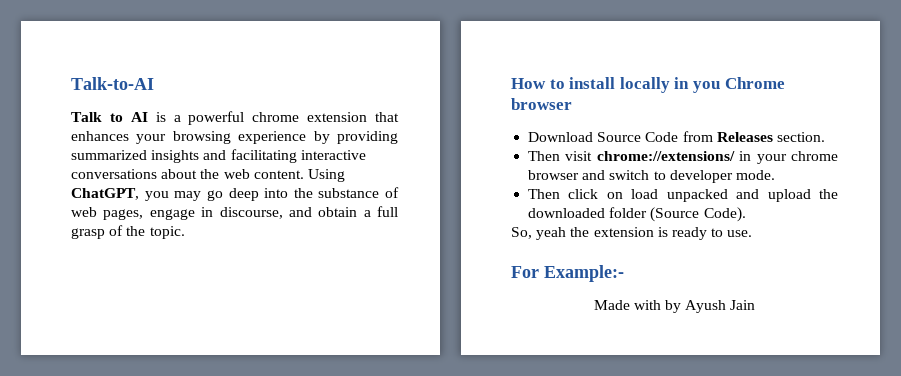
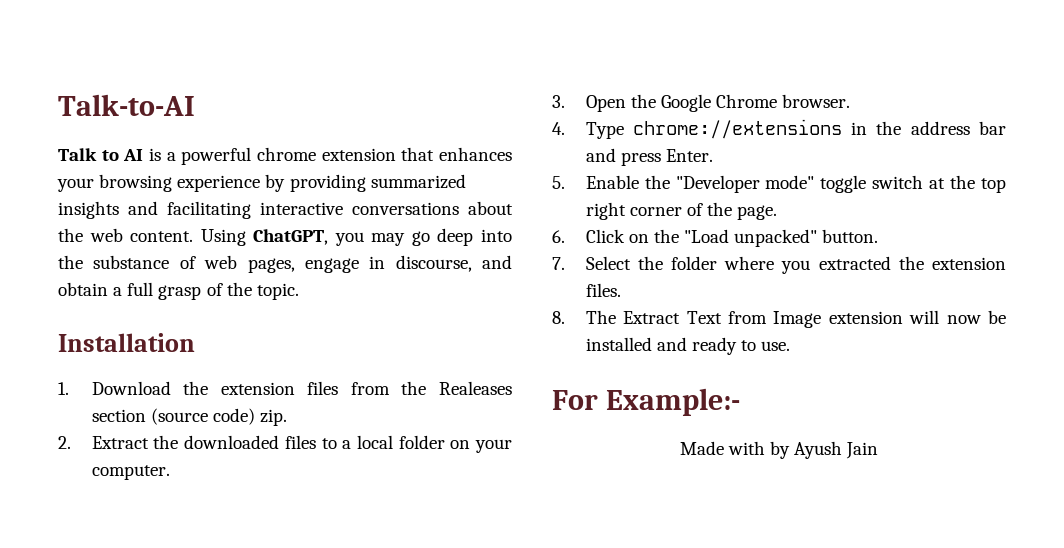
[511,77,785,93] [511,98,572,110] [528,131,825,142] [528,151,838,164] [528,170,775,183] [528,189,838,202] [528,207,746,222] [511,227,668,240] How to install locally in you Chrome browser // Download Source Code from Releases section. // Then visit chrome://extensions/ in your chrome browser and switch to developer mode. // Then click on load unpacked and upload the downloaded folder (Source Code). // So, yeah the extension is -> [58,333,195,352] [58,381,512,395] [91,408,288,426] [58,435,512,453] [91,465,170,480] [552,94,851,112] [552,119,1006,139] [585,148,713,166] [552,175,1006,193] [585,202,778,220] [552,229,879,247] [552,256,1006,274] [585,283,621,297] [552,310,1006,328] [585,337,687,351] Installation // 1. Download the extension files from the Realeases section (source code) zip. // 2. Extract the downloaded files to a local folder on your computer. // 3. Open the Google Chrome browser. // 4. Type chrome://extensions in the address bar and press Enter. // 5. Enable the "Developer mode" toggle switch at the top right corner of the page. // 6. Click on the "Load unpacked" button. // 7. Select the folder where you extracted the extension files. // 8. The Extract Text from Image extension will now be installed and

